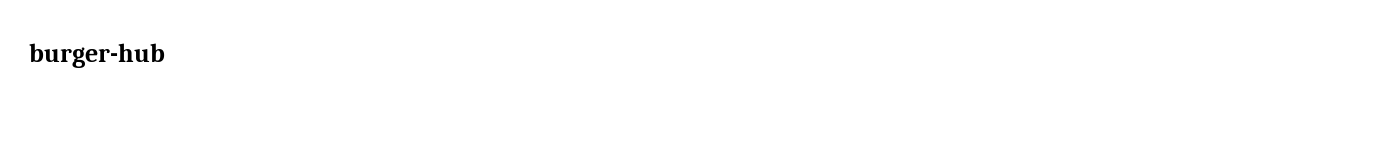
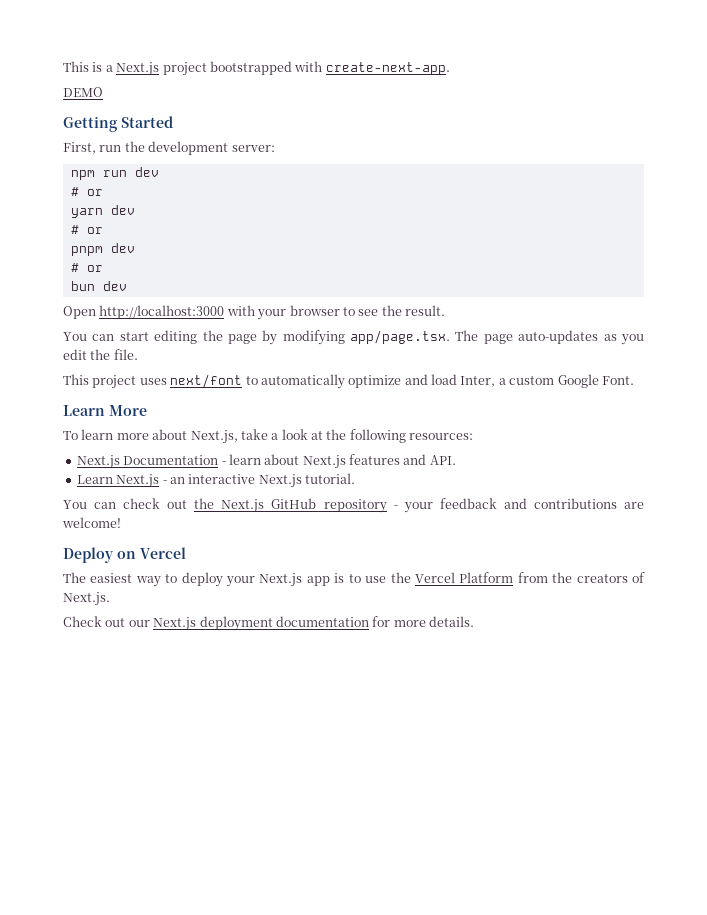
[29,43,165,68] burger-hub -> [63,61,450,76] [63,87,103,97] [63,116,173,132] [63,141,275,155] [70,167,159,180] [70,187,103,196] [70,205,135,218] [70,225,103,234] [70,243,135,256] [70,263,103,272] [70,281,127,291] [63,305,445,320] [63,330,644,345] [63,349,138,360] [63,374,634,389] [63,405,147,416] [63,429,474,444] [76,454,456,469] [76,473,355,488] [63,498,645,513] [62,517,121,528] [63,547,186,563] [63,572,646,587] [63,592,110,606] [63,616,474,631] This is a Next.js project bootstrapped with create-next-app. // DEMO // Getting Started // First, run the development server: // npm run dev // # or // yarn dev // # or // pnpm dev // # or // bun dev // Open http://localhost:3000 with your browser to see the result. // You can start editing the page by modifying app/page.tsx. The page auto-updates as you edit the file. // This project uses next/font to automatically optimize and load Inter, a custom Google Font. // Learn More // To learn more about Next.js, take a look at the following resources: // Next.js Documentation - learn about Next.js features and API. // Learn Next.js - an interactive Next.js tutorial. // You can check out the Next.js GitHub repository - your feedback and contributions are welcome! // Deploy on Vercel // The easiest way to deploy your Next.js app is to use the Vercel Platform from the creators of Next.js. // Check out our Next.js deployment documentation for more details.

